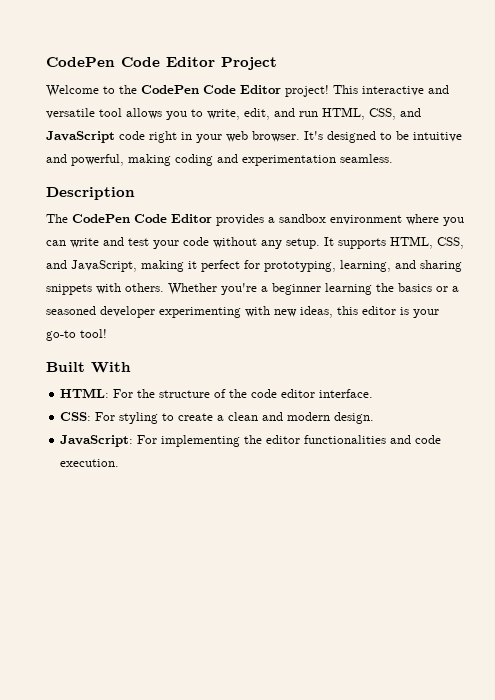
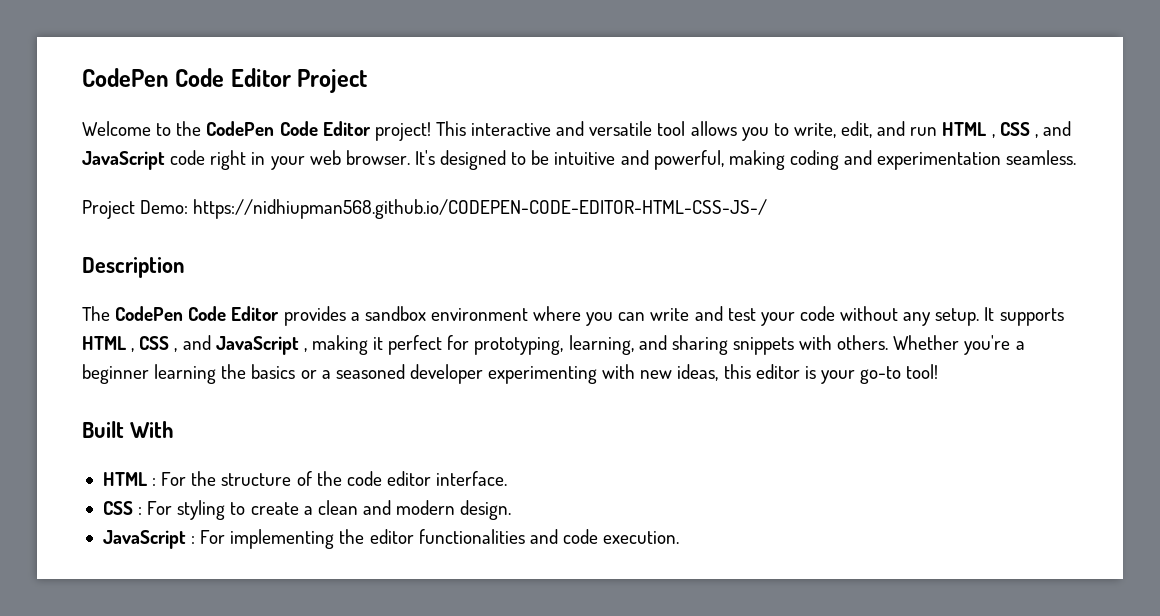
[322,107,396,120] HTML, CSS, -> [942,122,1038,138] HTML , CSS ,
(393, 158) none -> [82,199,768,219] // Project Demo: https://nidhiupman568.github.io/CODEPEN-CODE-EDITOR-HTML-CSS-JS-/
[390,236,464,249] [46,260,137,272] HTML, CSS, and JavaScript, -> [82,335,307,355] HTML , CSS , and JavaScript ,
[60,388,110,398] HTML: -> [102,472,157,486] HTML :
[60,412,92,421] CSS: -> [102,501,143,515] CSS :
[60,435,134,447] JavaScript: -> [102,530,196,549] JavaScript :

